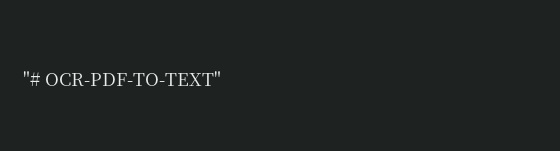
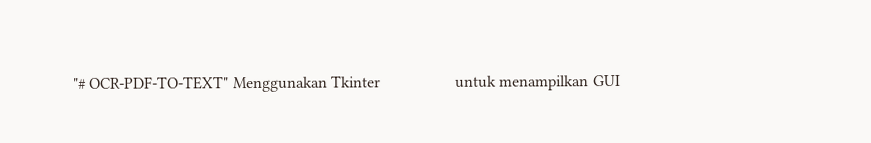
(221, 78) none -> [232,74,621,93] Menggunakan Tkinter untuk menampilkan GUI

